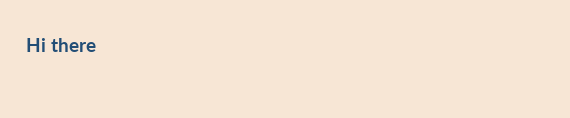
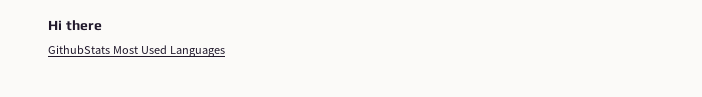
(96, 45) none -> [48,45,225,57] // GithubStats Most Used Languages

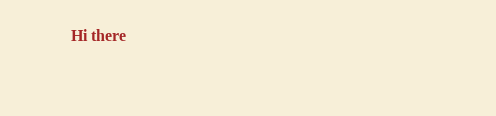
[48,45,225,57] // GithubStats Most Used Languages -> (127, 35) none

